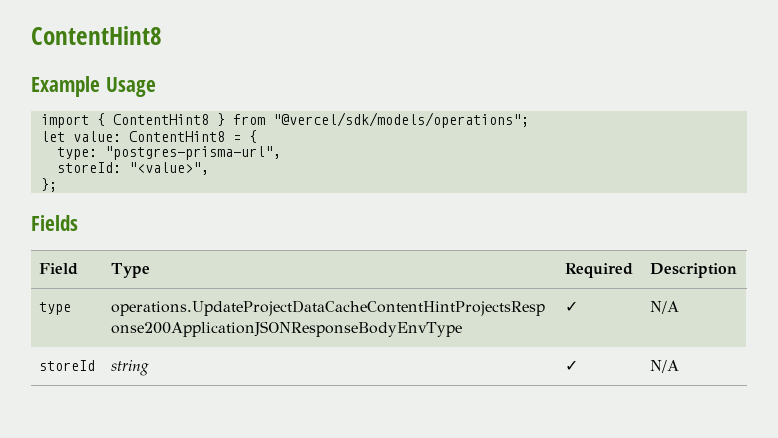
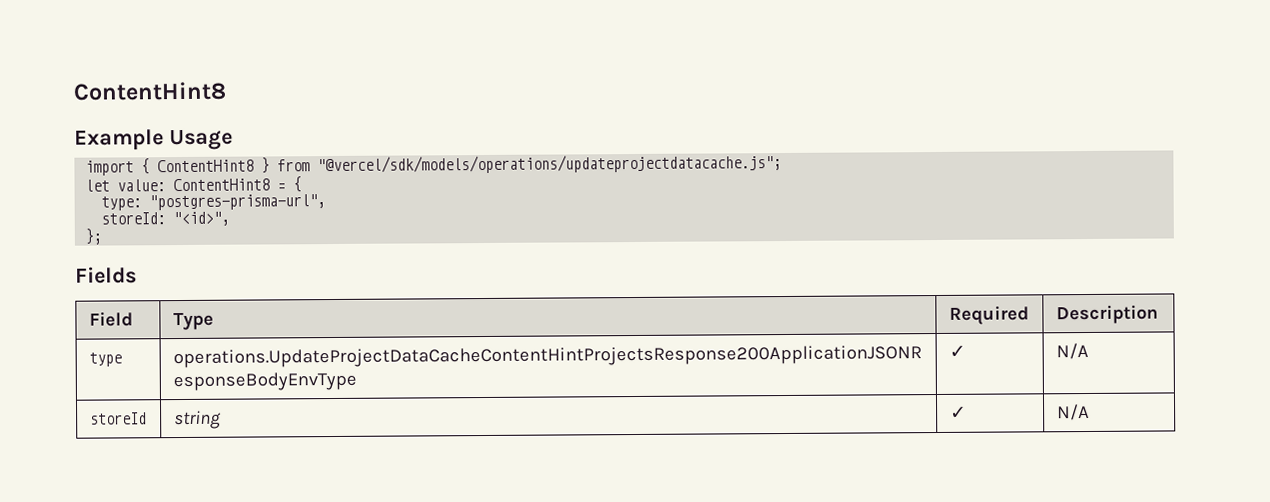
[272,112,529,128] "@vercel/sdk/models/operations"; -> [317,154,783,175] "@vercel/sdk/models/operations/updateprojectdatacache.js";
[128,162,209,175] "<value>", -> [173,211,231,227] "<id>",

